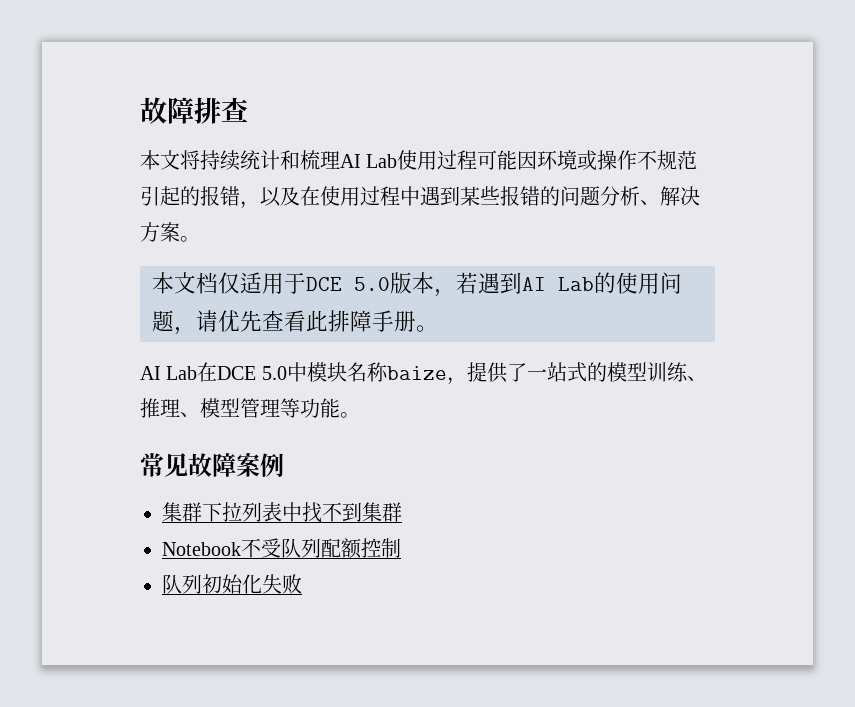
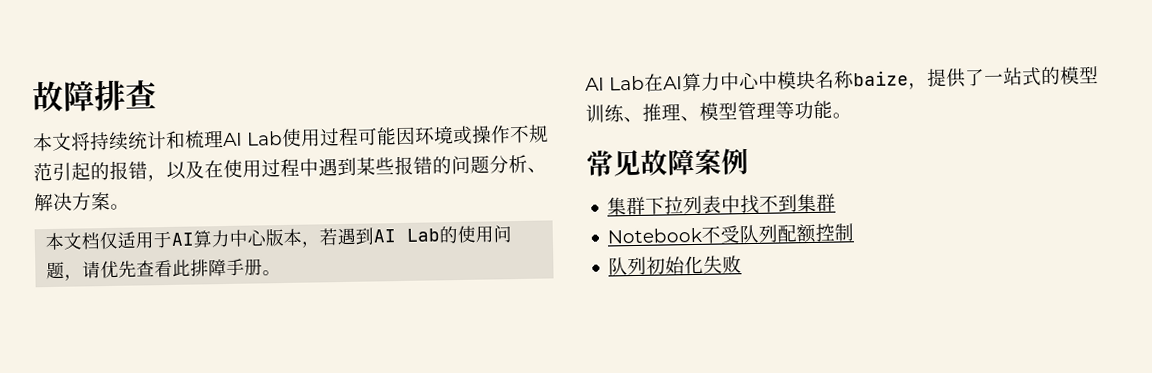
[306,277,390,291] DCE 5.0 -> [171,229,268,248] AI算力中心
[217,366,287,380] DCE 5.0 -> [663,71,760,92] AI算力中心

